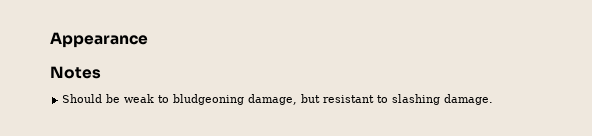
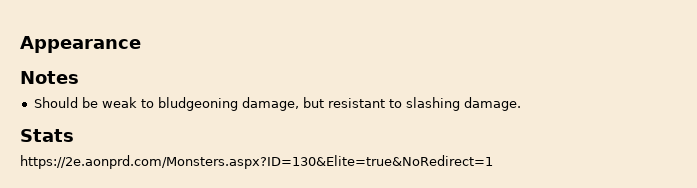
(494, 99) none -> [20,129,74,142] [20,155,493,169] // Stats // https://2e.aonprd.com/Monsters.aspx?ID=130&Elite=true&NoRedirect=1

